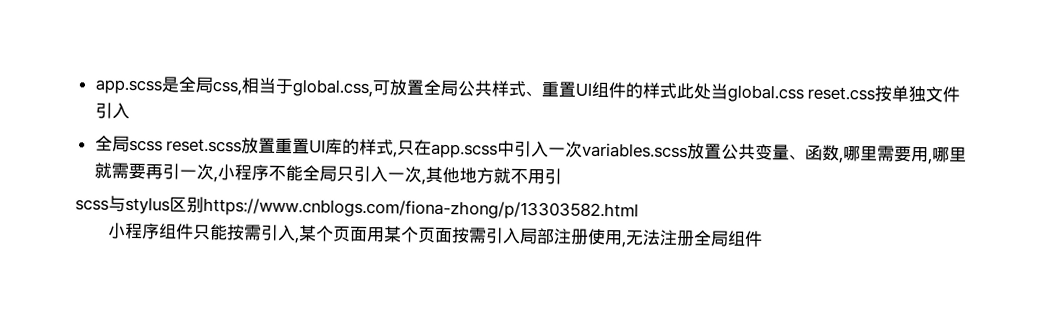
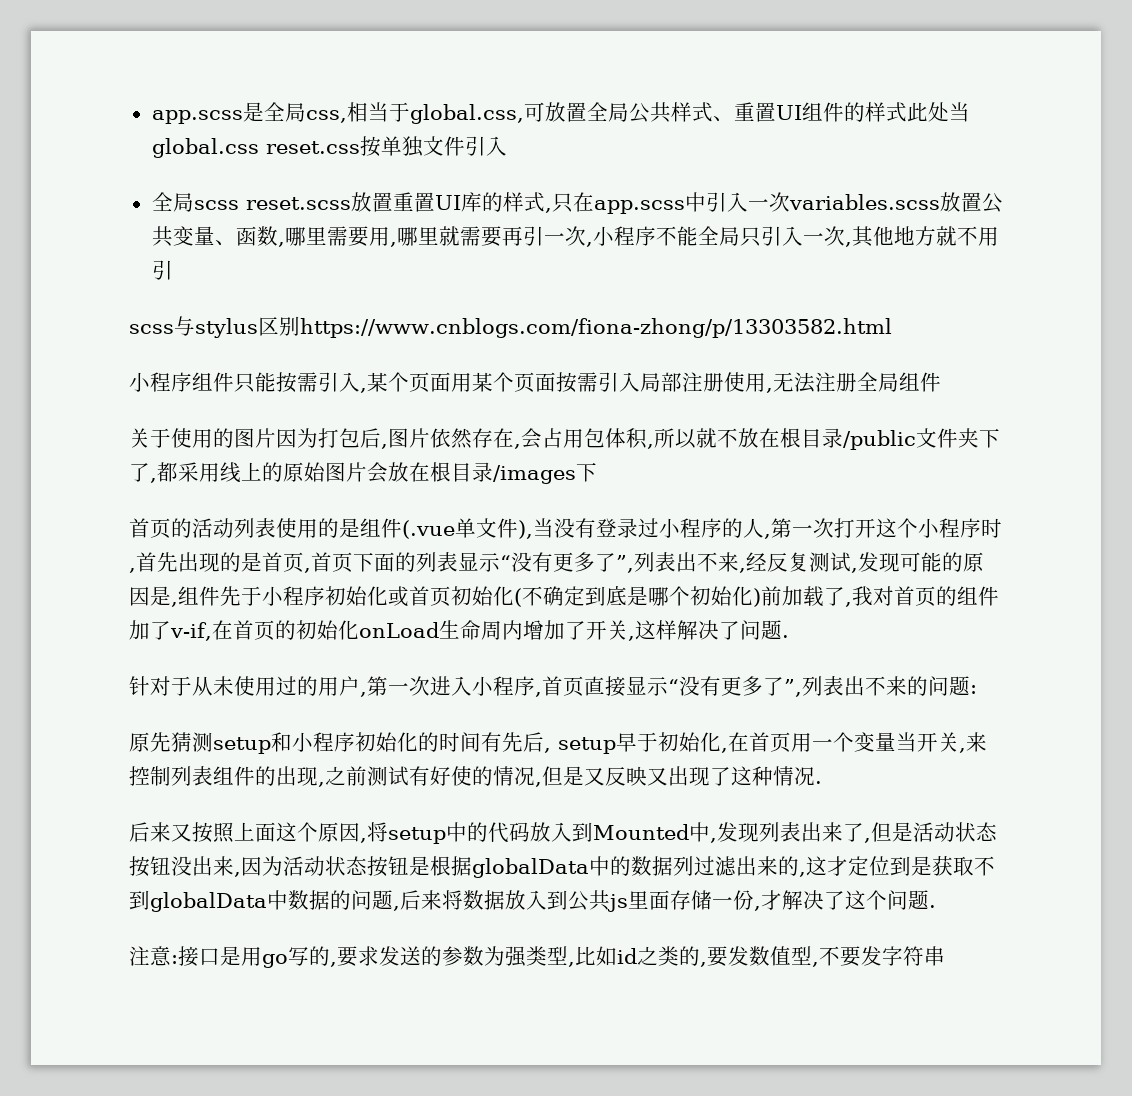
(764, 239) none -> [129,428,1000,450] [129,462,597,484] [129,518,1002,539] [129,552,984,573] [129,586,999,607] [129,620,789,641] [129,676,977,697] [129,732,987,754] [129,766,822,787] [129,822,997,844] [129,856,995,878] [129,890,936,912] [129,946,945,968] // 关于使用的图片因为打包后,图片依然存在,会占用包体积,所以就不放在根目录/public文件夹下了,都采用线上的原始图片会放在根目录/images下 // 首页的活动列表使用的是组件(.vue单文件),当没有登录过小程序的人,第一次打开这个小程序时,首先出现的是首页,首页下面的列表显示“没有更多了”,列表出不来,经反复测试,发现可能的原因是,组件先于小程序初始化或首页初始化(不确定到底是哪个初始化)前加载了,我对首页的组件加了v-if,在首页的初始化onLoad生命周内增加了开关,这样解决了问题. // 针对于从未使用过的用户,第一次进入小程序,首页直接显示“没有更多了”,列表出不来的问题: // 原先猜测setup和小程序初始化的时间有先后, setup早于初始化,在首页用一个变量当开关,来控制列表组件的出现,之前测试有好使的情况,但是又反映又出现了这种情况. // 后来又按照上面这个原因,将setup中的代码放入到Mounted中,发现列表出来了,但是活动状态按钮没出来,因为活动状态按钮是根据globalData中的数据列过滤出来的,这才定位到是获取不到globalData中数据的问题,后来将数据放入到公共js里面存储一份,才解决了这个问题. // 注意:接口是用go写的,要求发送的参数为强类型,比如id之类的,要发数值型,不要发字符串

